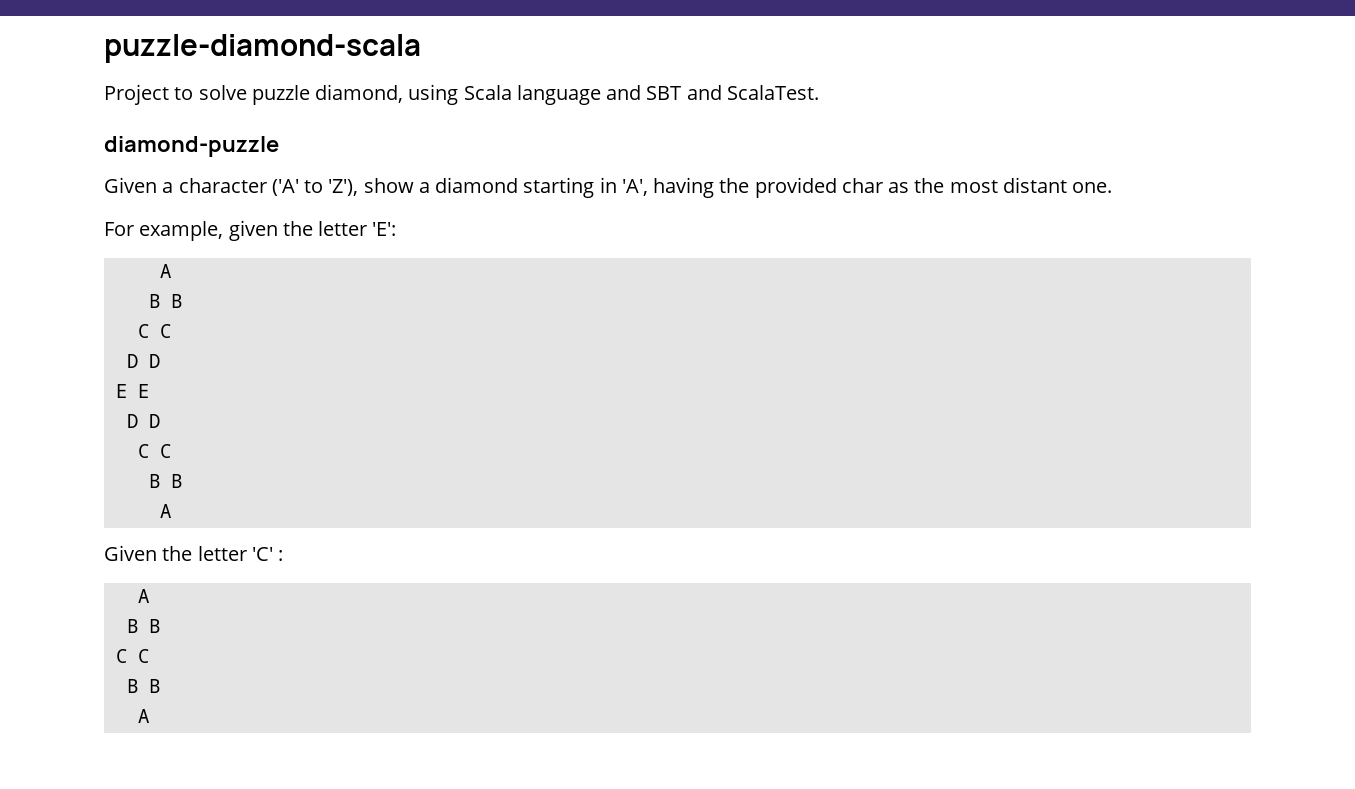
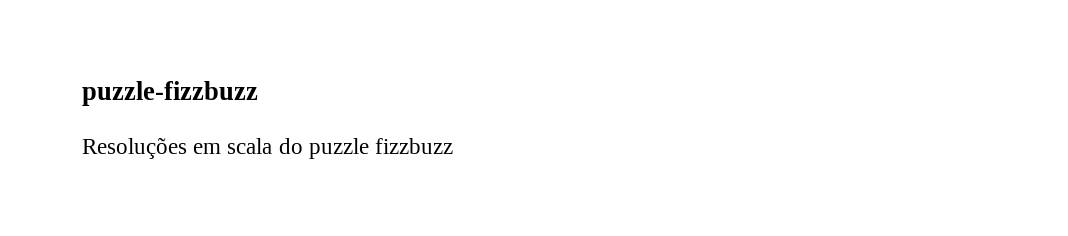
[104,34,421,63] [104,84,819,105] [104,136,279,157] [104,177,1113,198] [104,220,397,241] [159,264,172,278] [148,294,182,308] [137,324,171,338] [126,354,160,368] [115,384,149,398] [126,414,160,428] [137,444,171,458] [148,474,182,488] [159,504,172,518] [104,545,284,561] [137,589,150,603] [126,619,160,633] [115,649,149,663] [126,679,160,693] [137,709,150,723] puzzle-diamond-scala // Project to solve puzzle diamond, using Scala language and SBT and ScalaTest. // diamond-puzzle // Given a character ('A' to 'Z'), show a diamond starting in 'A', having the provided char as the most distant one. // For example, given the letter 'E': // A // B B // C C // D D // E E // D D // C C // B B // A // Given the letter 'C' : // A // B B // C C // B B // A -> [82,81,258,106] [82,137,454,159] puzzle-fizzbuzz // Resoluções em scala do puzzle fizzbuzz

